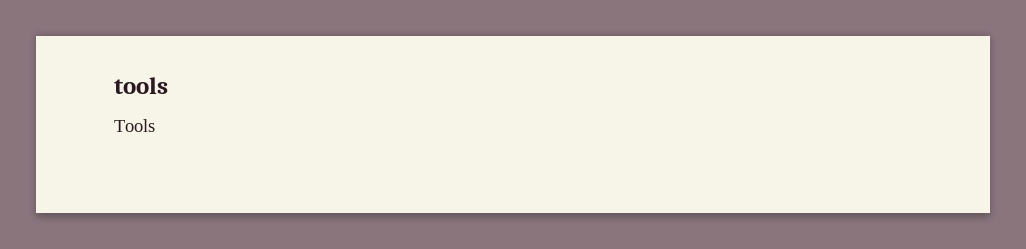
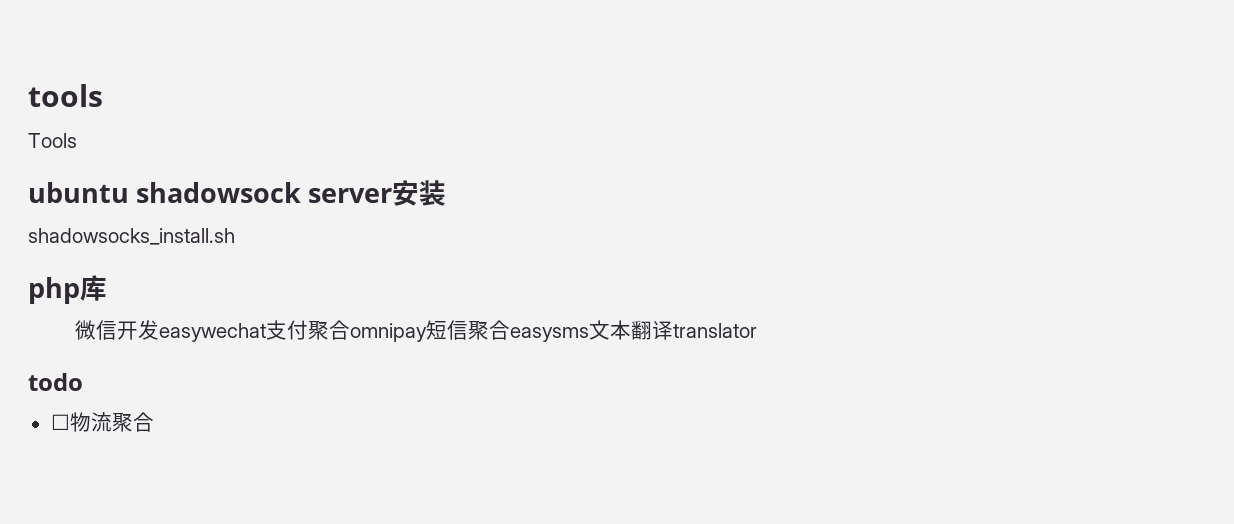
(155, 125) none -> [28,180,447,206] [28,228,235,245] [28,275,107,304] [75,320,758,342] [28,373,83,391] [50,412,154,432] // ubuntu shadowsock server安装 // shadowsocks_install.sh // php库 // 微信开发easywechat支付聚合omnipay短信聚合easysms文本翻译translator // todo // ☐物流聚合

